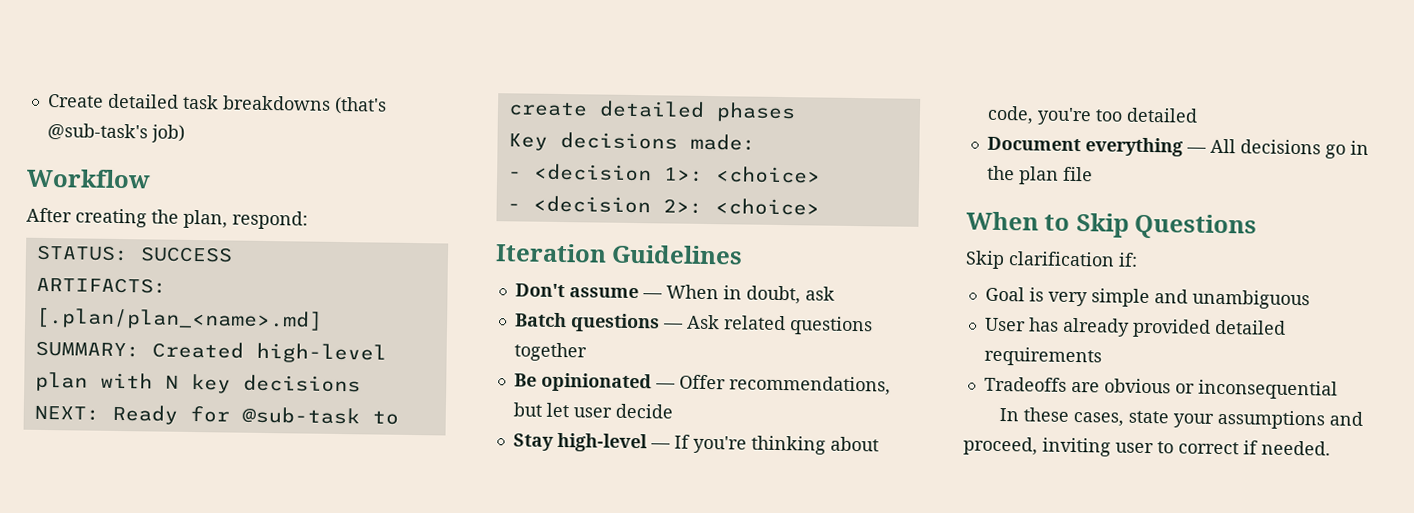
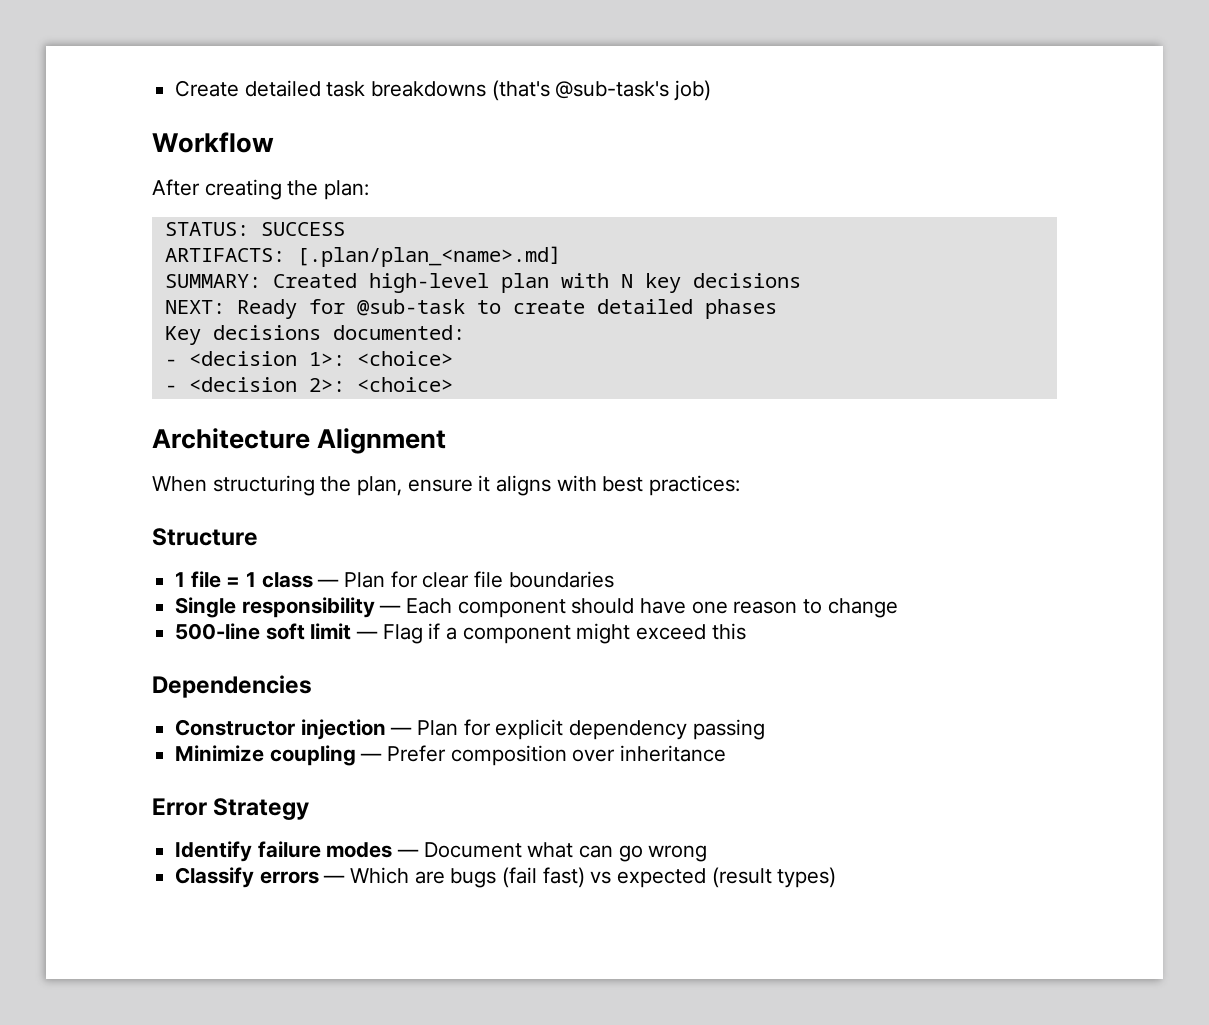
[183,209,308,230] plan, respond: -> [324,180,370,200] plan:
[689,133,756,151] made: -> [332,325,465,340] documented:
[495,243,744,265] [514,283,835,305] [514,312,873,336] [513,342,587,362] [513,372,891,396] [512,402,673,419] [512,432,879,455] [986,105,1198,126] [986,136,1369,159] [986,165,1093,185] [966,211,1258,240] [965,250,1138,270] [984,286,1310,310] [984,317,1286,338] [983,346,1102,367] [983,376,1338,400] [998,407,1363,430] [963,436,1331,457] Iteration Guidelines // Don't assume — When in doubt, ask // Batch questions — Ask related questions together // Be opinionated — Offer recommendations, but let user decide // Stay high-level — If you're thinking about code, you're too detailed // Document everything — All decisions go in the plan file // When to Skip Questions // Skip clarification if: // Goal is very simple and unambiguous // User has already provided detailed requirements // Tradeoffs are obvious or inconsequential // In these cases, state your assumptions and proceed, inviting user to correct if needed. -> [152,428,447,454] [152,475,741,496] [152,528,258,546] [175,571,614,588] [175,597,898,618] [175,623,746,644] [152,675,312,698] [175,719,765,740] [175,745,727,766] [152,798,310,820] [175,841,708,862] [175,867,837,888] Architecture Alignment // When structuring the plan, ensure it aligns with best practices: // Structure // 1 file = 1 class — Plan for clear file boundaries // Single responsibility — Each component should have one reason to change // 500-line soft limit — Flag if a component might exceed this // Dependencies // Constructor injection — Plan for explicit dependency passing // Minimize coupling — Prefer composition over inheritance // Error Strategy // Identify failure modes — Document what can go wrong // Classify errors — Which are bugs (fail fast) vs expected (result types)

